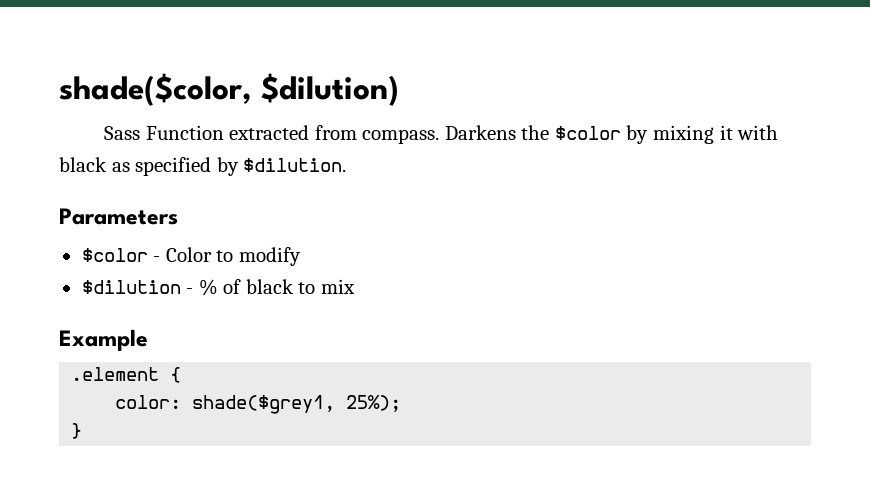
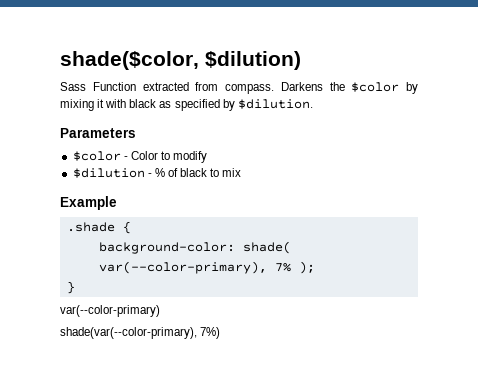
[71,367,160,381] .element -> [66,222,115,232] .shade
[115,395,402,414] [71,423,83,439] color: shade($grey1, 25%); // } -> [98,241,291,254] [98,261,315,274] [66,281,75,294] [60,305,160,317] [60,327,221,339] background-color: shade( var(--color-primary), 7% ); // } // var(--color-primary) // shade(var(--color-primary), 7%)

